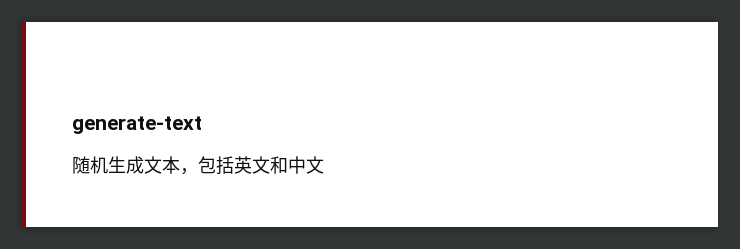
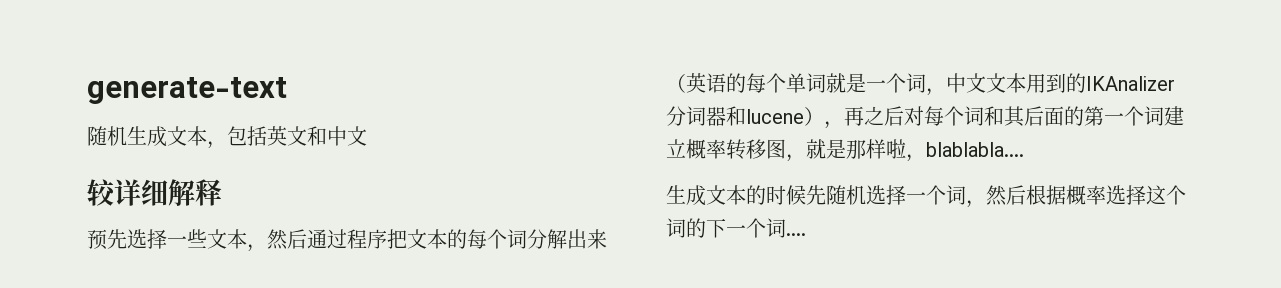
(324, 165) none -> [87,179,222,206] [87,229,607,252] [666,73,1175,96] [666,106,1184,129] [666,139,1024,162] [666,185,1186,208] [666,218,806,238] // 较详细解释 // 预先选择一些文本，然后通过程序把文本的每个词分解出来（英语的每个单词就是一个词，中文文本用到的IKAnalizer分词器和lucene），再之后对每个词和其后面的第一个词建立概率转移图，就是那样啦，blablabla.... // 生成文本的时候先随机选择一个词，然后根据概率选择这个词的下一个词....

